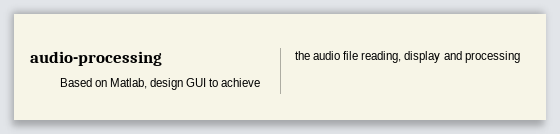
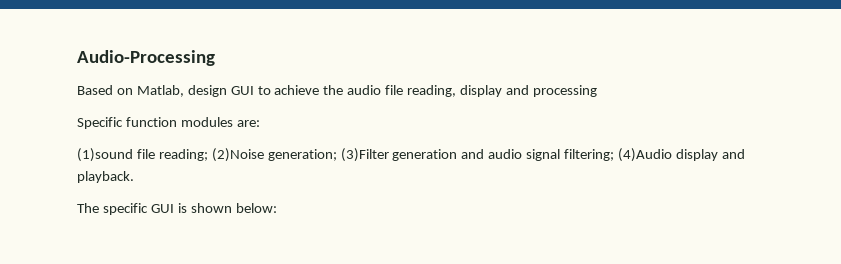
[30,51,162,66] audio-processing -> [77,50,215,66] Audio-Processing
(520, 57) none -> [77,117,260,129] [77,148,745,162] [77,171,134,183] [77,203,277,215] // Specific function modules are: // (1)sound file reading; (2)Noise generation; (3)Filter generation and audio signal filtering; (4)Audio display and playback. // The specific GUI is shown below:

